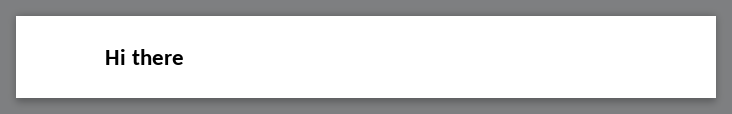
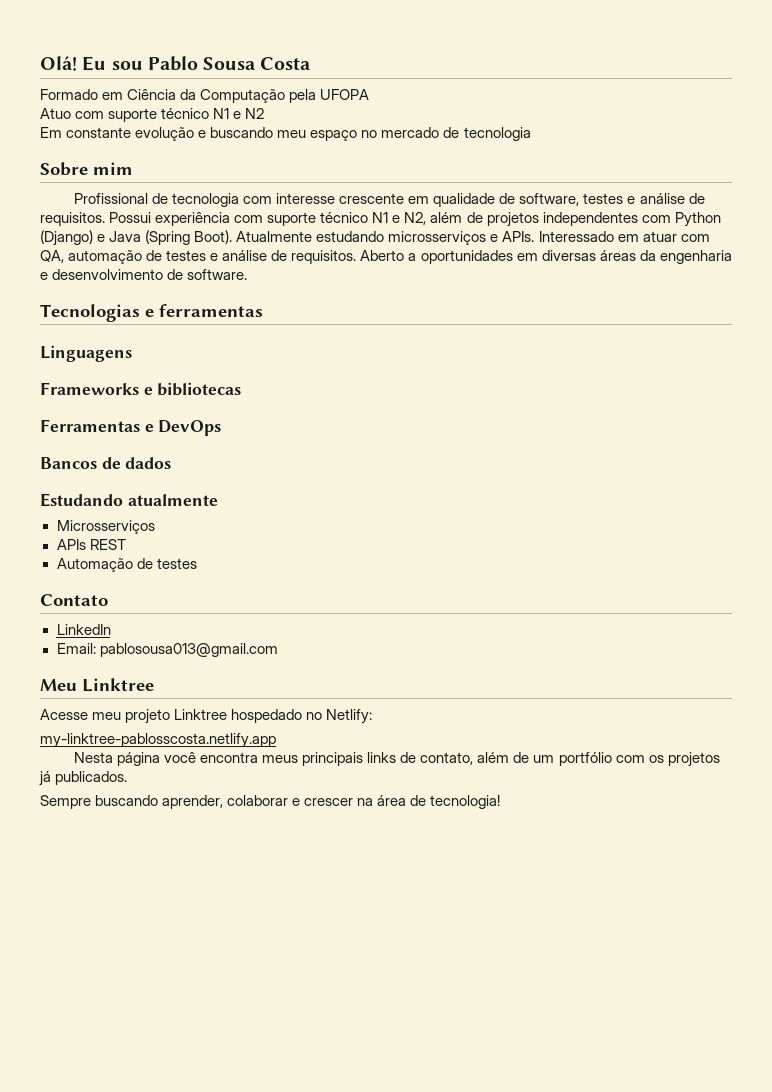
[105,49,185,65] Hi there -> [40,56,311,71] [40,89,370,103] [40,108,265,122] [40,127,531,141] [40,162,133,176] [73,193,705,207] [40,212,721,227] [40,230,710,246] [40,250,732,264] [40,269,248,280] [40,304,263,322] [40,345,132,362] [40,382,242,396] [40,419,222,436] [40,457,172,469] [40,493,218,507] [56,520,155,534] [56,539,126,550] [56,558,197,572] [40,594,108,606] [56,624,111,635] [56,643,278,657] [40,678,154,692] [40,709,373,724] [40,733,276,748] [73,752,720,767] [39,771,128,786] [40,795,501,809] Olá! Eu sou Pablo Sousa Costa // Formado em Ciência da Computação pela UFOPA // Atuo com suporte técnico N1 e N2 // Em constante evolução e buscando meu espaço no mercado de tecnologia // Sobre mim // Profissional de tecnologia com interesse crescente em qualidade de software, testes e análise de requisitos. Possui experiência com suporte técnico N1 e N2, além de projetos independentes com Python (Django) e Java (Spring Boot). Atualmente estudando microsserviços e APIs. Interessado em atuar com QA, automação de testes e análise de requisitos. Aberto a oportunidades em diversas áreas da engenharia e desenvolvimento de software. // Tecnologias e ferramentas // Linguagens // Frameworks e bibliotecas // Ferramentas e DevOps // Bancos de dados // Estudando atualmente // Microsserviços // APIs REST // Automação de testes // Contato // LinkedIn // Email: pablosousa013@gmail.com // Meu Linktree // Acesse meu projeto Linktree hospedado no Netlify: // my-linktree-pablosscosta.netlify.app // Nesta página você encontra meus principais links de contato, além de um portfólio com os projetos já publicados. // Sempre buscando aprender, colaborar e crescer na área de tecnologia!

